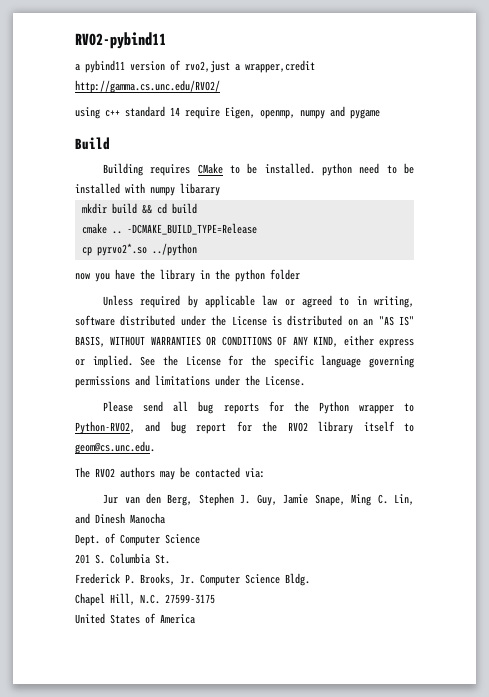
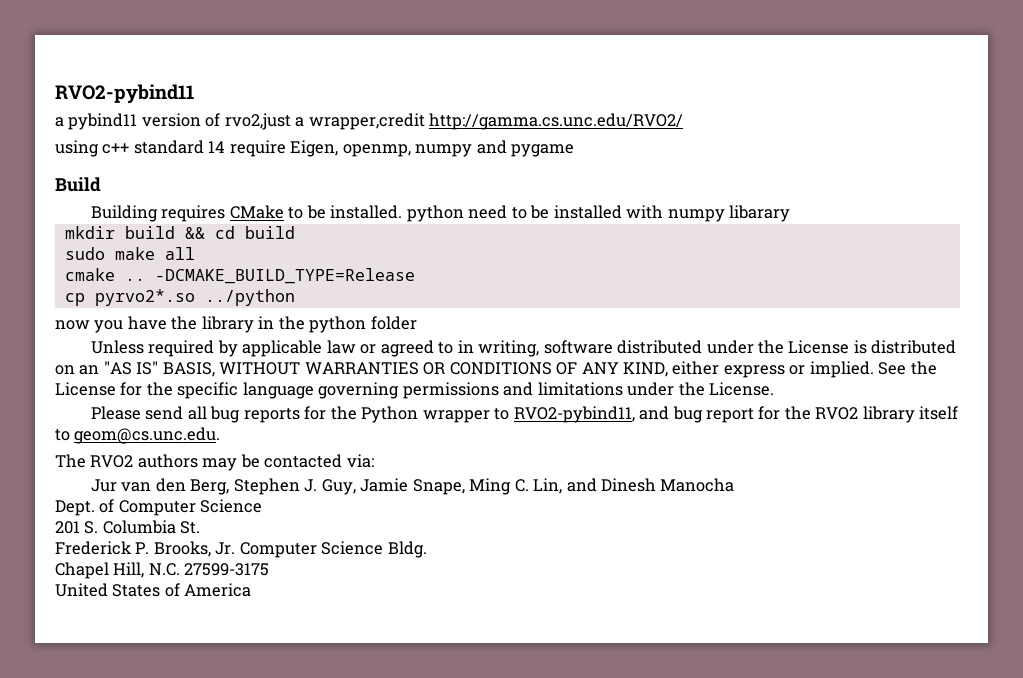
(197, 208) none -> [64,247,195,260] // sudo make all
[75,421,135,434] Python-RVO2, -> [513,406,635,423] RVO2-pybind11,

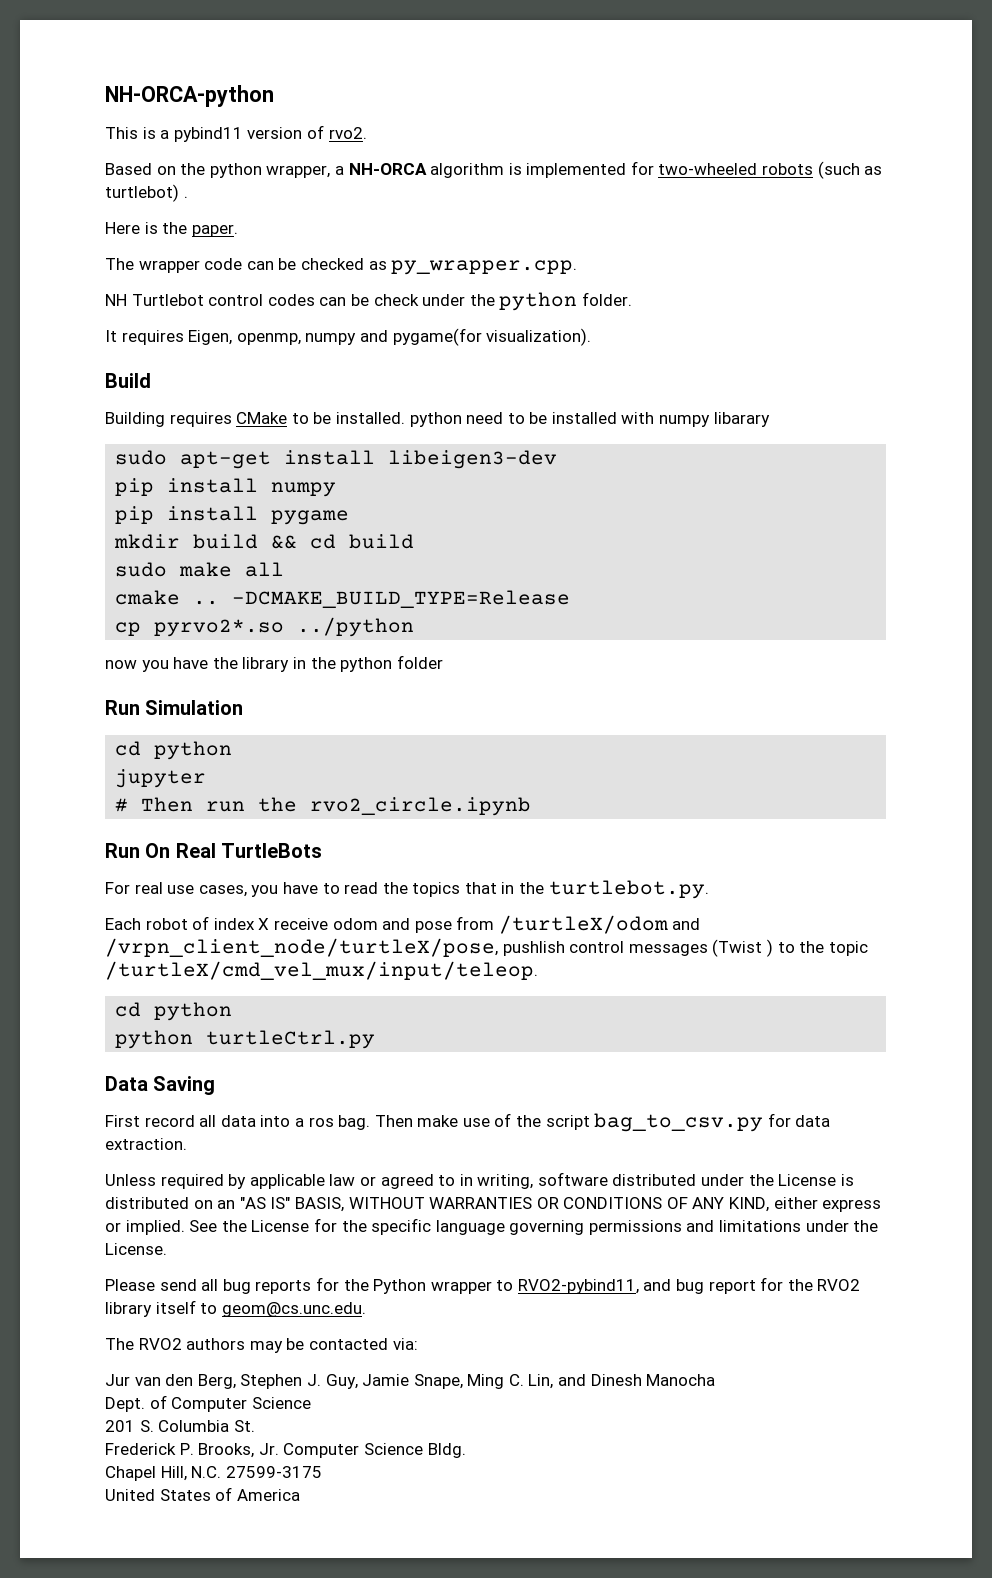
[55,84,194,104] RVO2-pybind11 // -> [105,85,274,107] [105,127,156,139] NH-ORCA-python // This is
[224,113,684,130] [55,140,286,157] rvo2,just a wrapper,credit http://gamma.cs.unc.edu/RVO2/ // using c++ standard 14 require -> [328,127,367,139] [105,161,883,179] [105,184,188,202] [105,222,238,237] [105,258,578,275] [105,292,632,311] [105,330,184,345] rvo2. // Based on the python wrapper, a NH-ORCA algorithm is implemented for two-wheeled robots (such as turtlebot) . // Here is the paper. // The wrapper code can be checked as py_wrapper.cpp. // NH Turtlebot control codes can be check under the python folder. // It requires
[511,144,575,157] pygame -> [392,328,592,346] pygame(for visualization).
(790, 213) none -> [115,450,558,469] [115,478,337,497] [115,506,350,525] // sudo apt-get install libeigen3-dev // pip install numpy // pip install pygame
(417, 323) none -> [105,700,244,715] [115,741,233,760] [115,769,207,788] [115,797,532,816] [105,843,323,858] [105,880,709,899] [105,915,701,934] [105,938,868,957] [105,961,538,980] [115,1002,233,1021] [115,1030,376,1049] [105,1076,216,1095] [105,1113,831,1132] [105,1138,187,1150] // Run Simulation // cd python // jupyter // # Then run the rvo2_circle.ipynb // Run On Real TurtleBots // For real use cases, you have to read the topics that in the turtlebot.py. // Each robot of index X receive odom and pose from /turtleX/odom and /vrpn_client_node/turtleX/pose, pushlish control messages (Twist ) to the topic /turtleX/cmd_vel_mux/input/teleop. // cd python // python turtleCtrl.py // Data Saving // First record all data into a ros bag. Then make use of the script bag_to_csv.py for data extraction.

